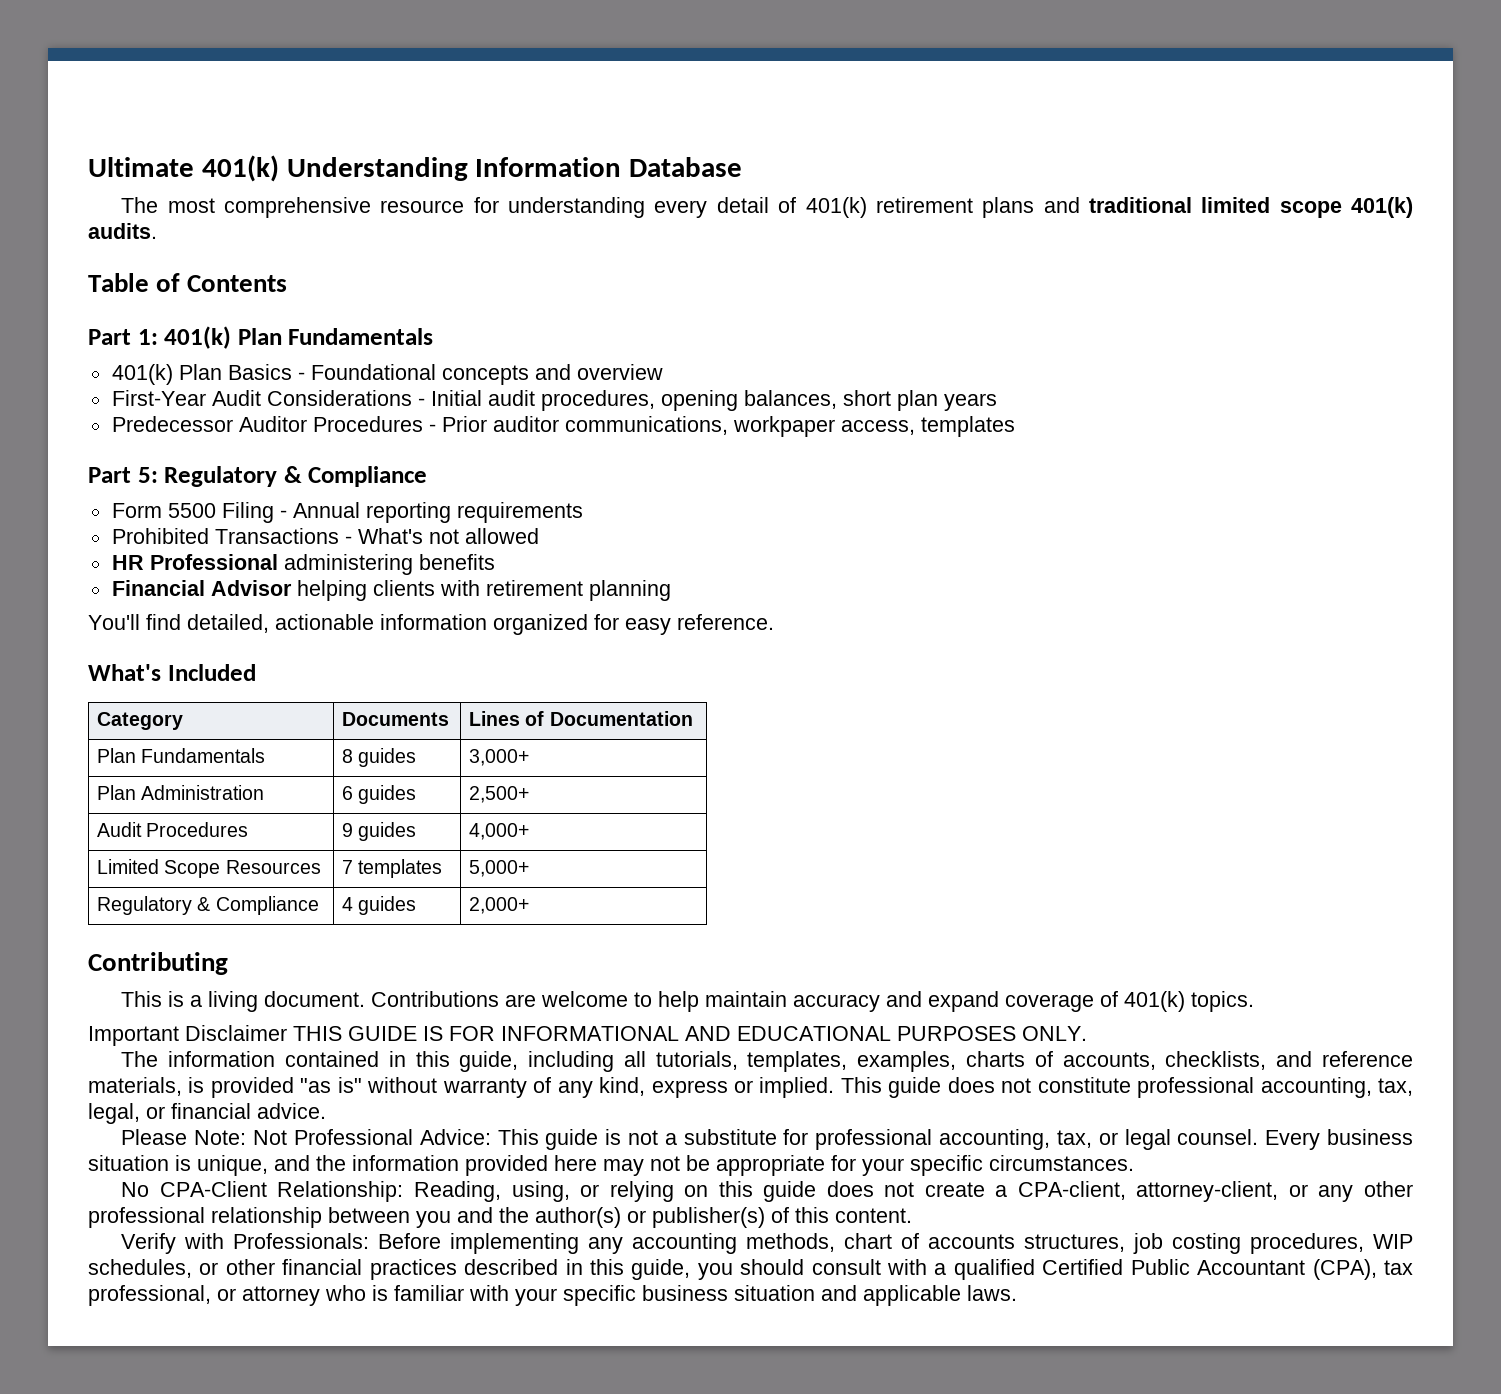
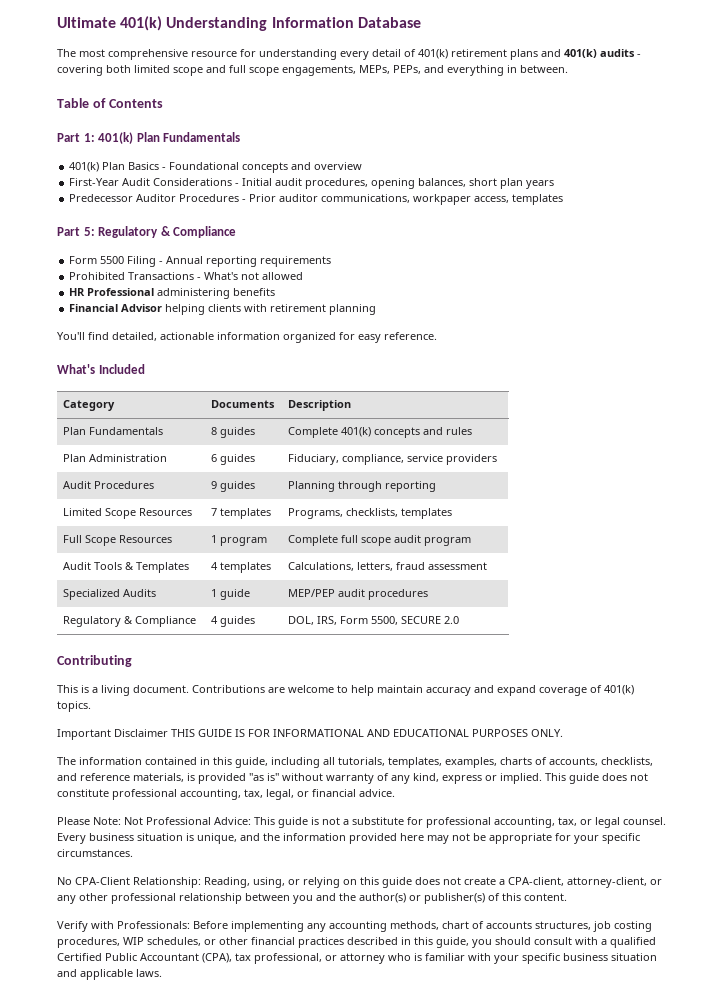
[1088,197,1414,218] [88,223,157,239] traditional limited scope 401(k) audits. -> [564,49,641,58] [57,65,568,76] 401(k) audits - covering both limited scope and full scope engagements, MEPs, PEPs, and everything in between.
[469,711,693,726] Lines of Documentation -> [288,400,352,411] Description
[469,749,530,766] 3,000+ -> [288,427,473,438] Complete 401(k) concepts and rules
[469,786,530,803] 2,500+ -> [288,454,498,465] Fiduciary, compliance, service providers
[469,823,530,840] 4,000+ -> [288,481,437,492] Planning through reporting
[469,860,530,877] 5,000+ -> [288,508,453,519] [63,535,173,546] [211,535,268,546] [288,535,472,546] [63,562,190,573] [211,562,272,573] [288,562,488,571] [63,589,157,600] [211,589,251,600] [288,589,429,600] Programs, checklists, templates // Full Scope Resources | 1 program | Complete full scope audit program // Audit Tools & Templates | 4 templates | Calculations, letters, fraud assessment // Specialized Audits | 1 guide | MEP/PEP audit procedures
[469,897,530,914] 2,000+ -> [288,616,460,625] DOL, IRS, Form 5500, SECURE 2.0

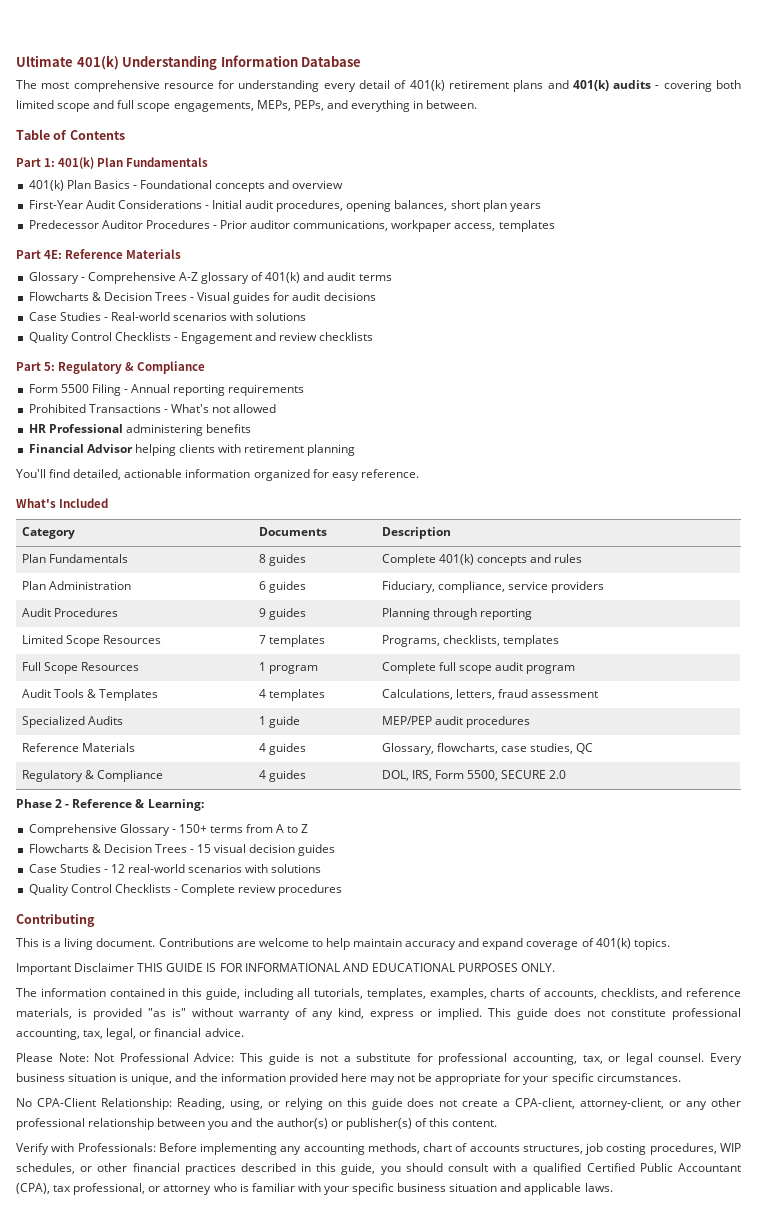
(564, 199) none -> [16,249,182,259] [28,272,392,284] [28,292,376,304] [28,312,307,321] [28,332,374,344] // Part 4E: Reference Materials // Glossary - Comprehensive A-Z glossary of 401(k) and audit terms // Flowcharts & Decision Trees - Visual guides for audit decisions // Case Studies - Real-world scenarios with solutions // Quality Control Checklists - Engagement and review checklists
(429, 594) none -> [21,743,135,752] [258,743,306,755] [381,743,594,755] // Reference Materials | 4 guides | Glossary, flowcharts, case studies, QC
(460, 620) none -> [16,799,204,811] [28,824,309,836] [28,844,336,856] [28,864,322,873] [28,884,343,896] // Phase 2 - Reference & Learning: // Comprehensive Glossary - 150+ terms from A to Z // Flowcharts & Decision Trees - 15 visual decision guides // Case Studies - 12 real-world scenarios with solutions // Quality Control Checklists - Complete review procedures

